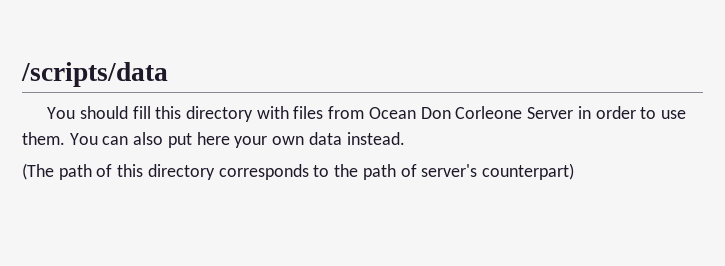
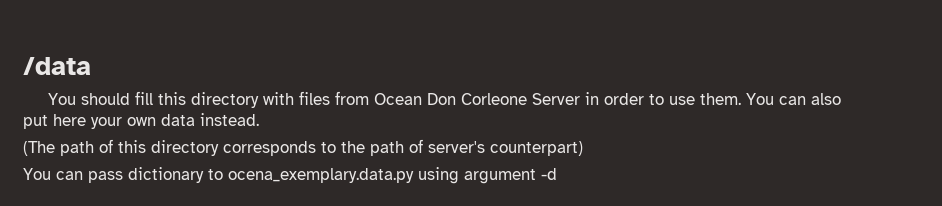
[21,62,168,87] /scripts/data -> [23,57,91,75] /data
(574, 171) none -> [23,167,557,184] // You can pass dictionary to ocena_exemplary.data.py using argument -d

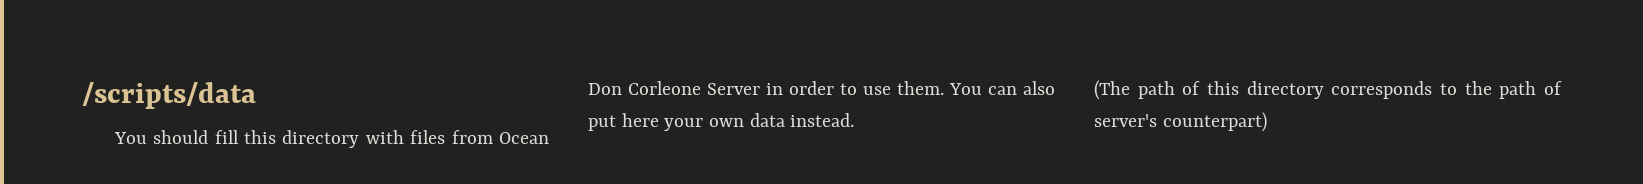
[23,57,91,75] /data -> [82,82,256,109] /scripts/data
[23,167,557,184] // You can pass dictionary to ocena_exemplary.data.py using argument -d -> (1267, 122) none

